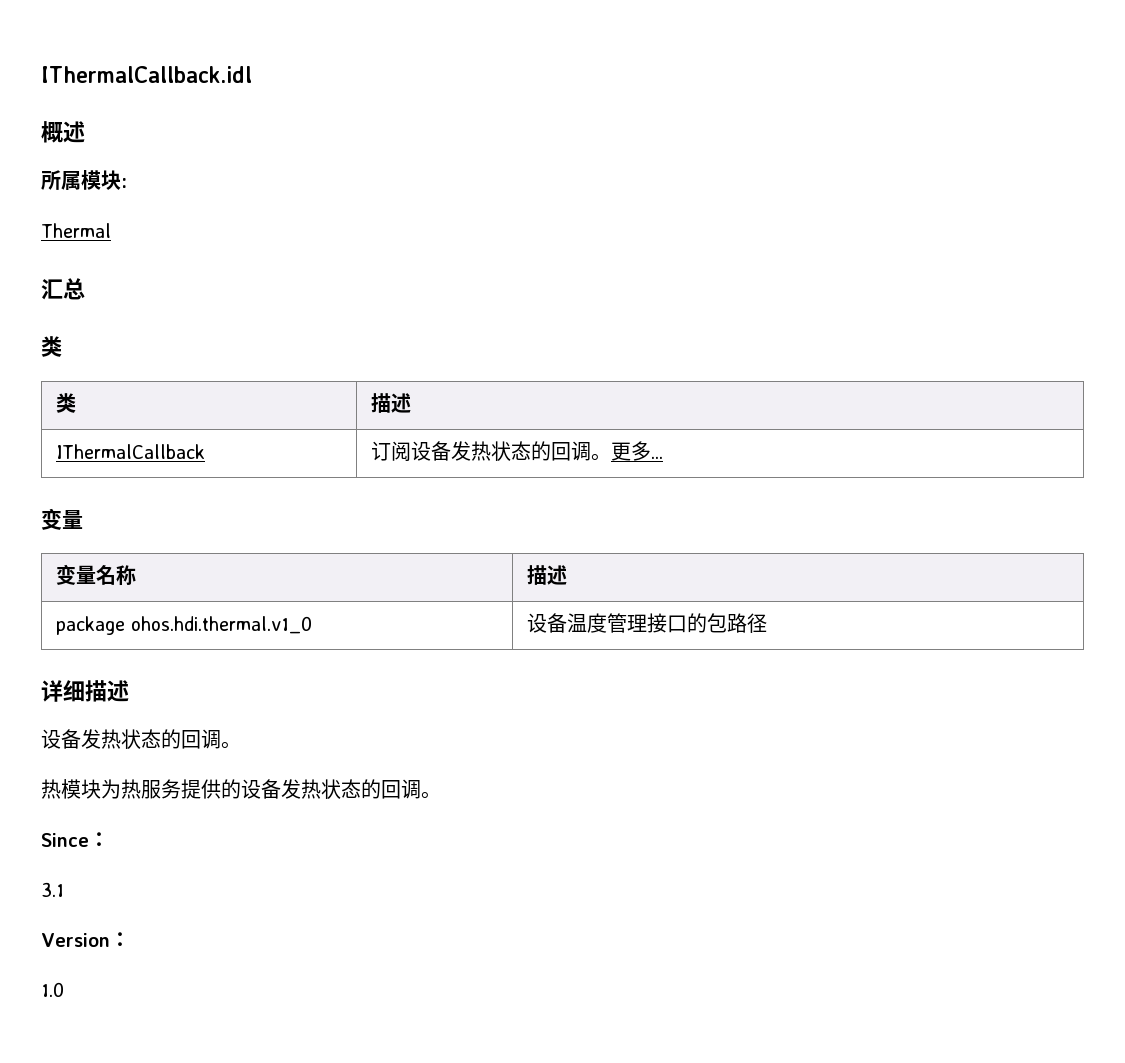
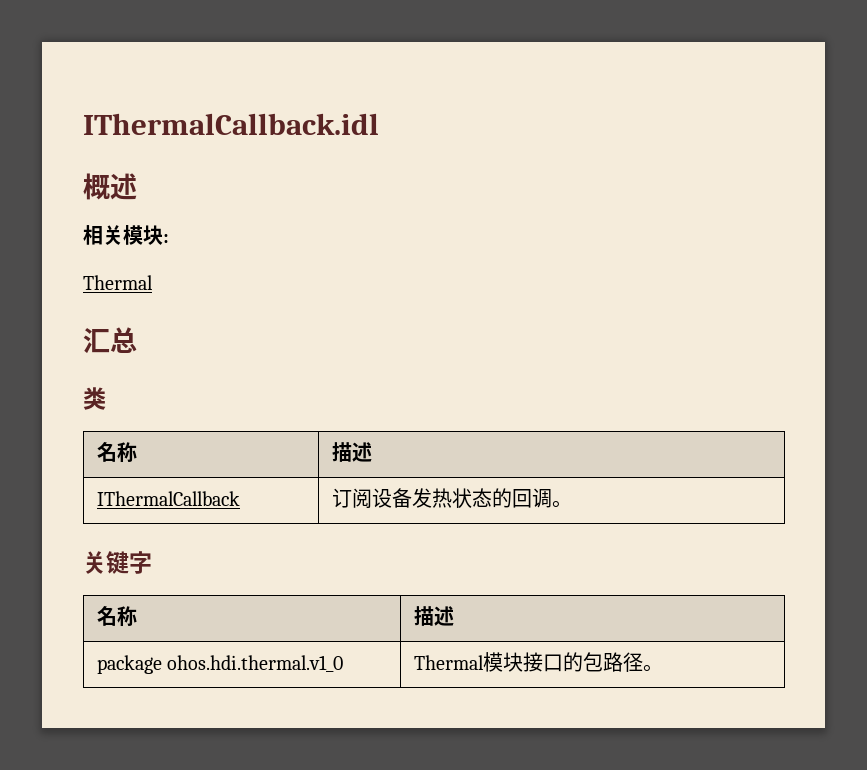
[41,170,81,190] 所属 -> [83,225,123,245] 相关
[55,393,76,413] 类 -> [96,442,137,463] 名称
[610,441,663,461] [41,508,83,530] [55,564,96,585] 更多... // 变量 // 变量 -> [83,551,152,574] // 关键字 //
[526,613,647,633] 设备温度管理 -> [413,652,523,672] Thermal模块
[41,680,129,702] [41,729,241,749] [41,779,441,799] [41,832,109,847] [41,882,64,897] [41,932,130,947] [41,982,64,997] // 详细描述 // 设备发热状态的回调。 // 热模块为热服务提供的设备发热状态的回调。 // Since： // 3.1 // Version： // 1.0 -> [642,664,663,672] 。

